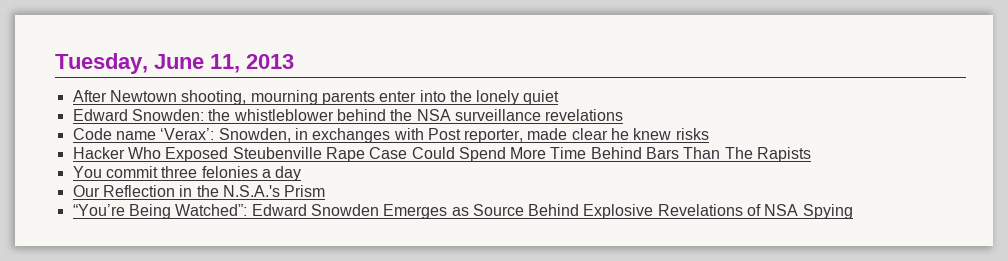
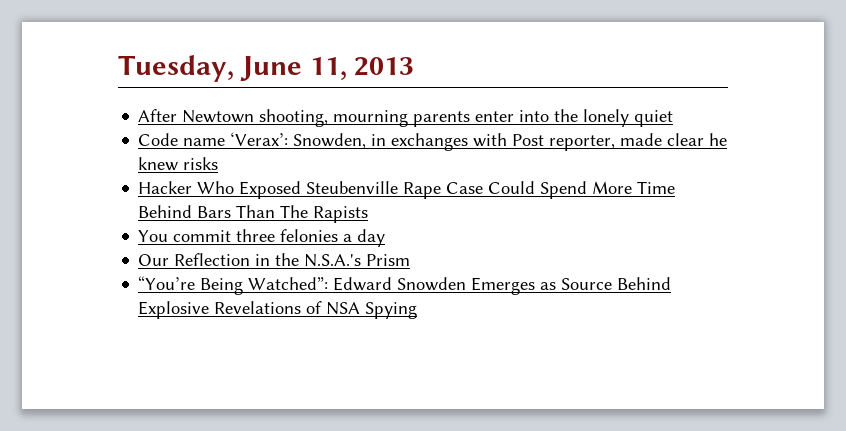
[72,109,624,121] // Edward Snowden: the whistleblower behind the NSA surveillance revelations -> (674, 118) none

